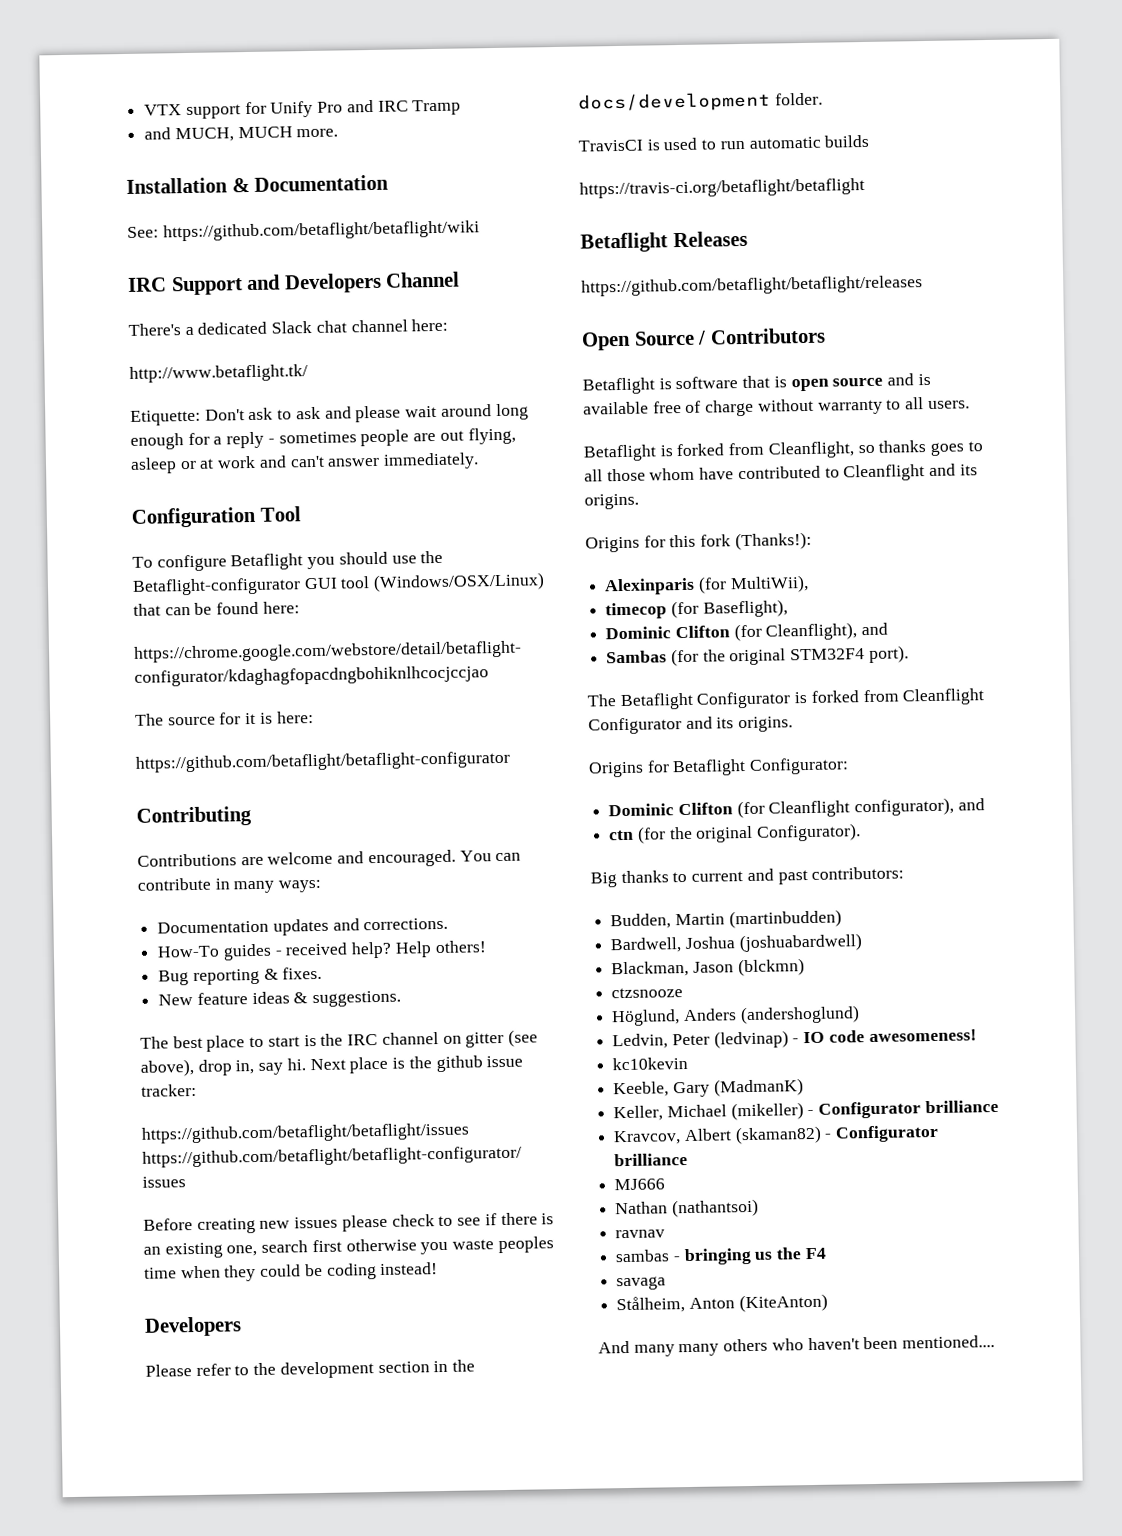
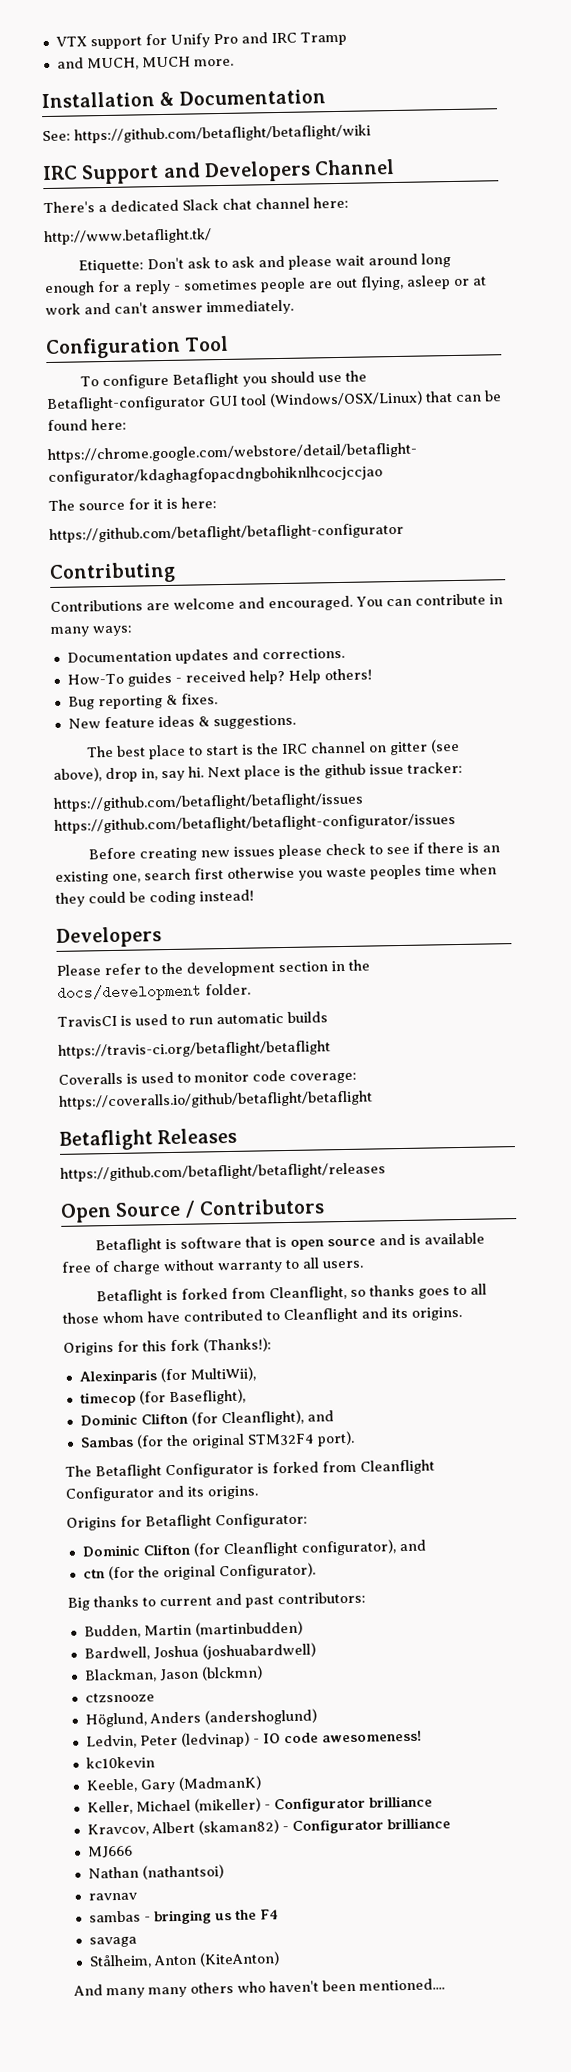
(865, 188) none -> [58,1070,357,1085] [59,1090,373,1110] // Coveralls is used to monitor code coverage: https://coveralls.io/github/betaflight/betaflight

